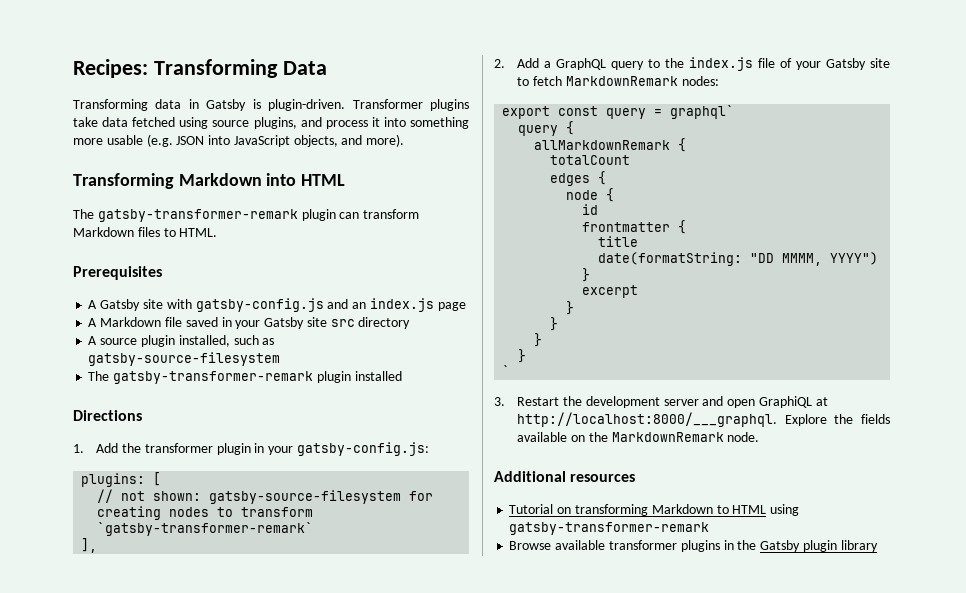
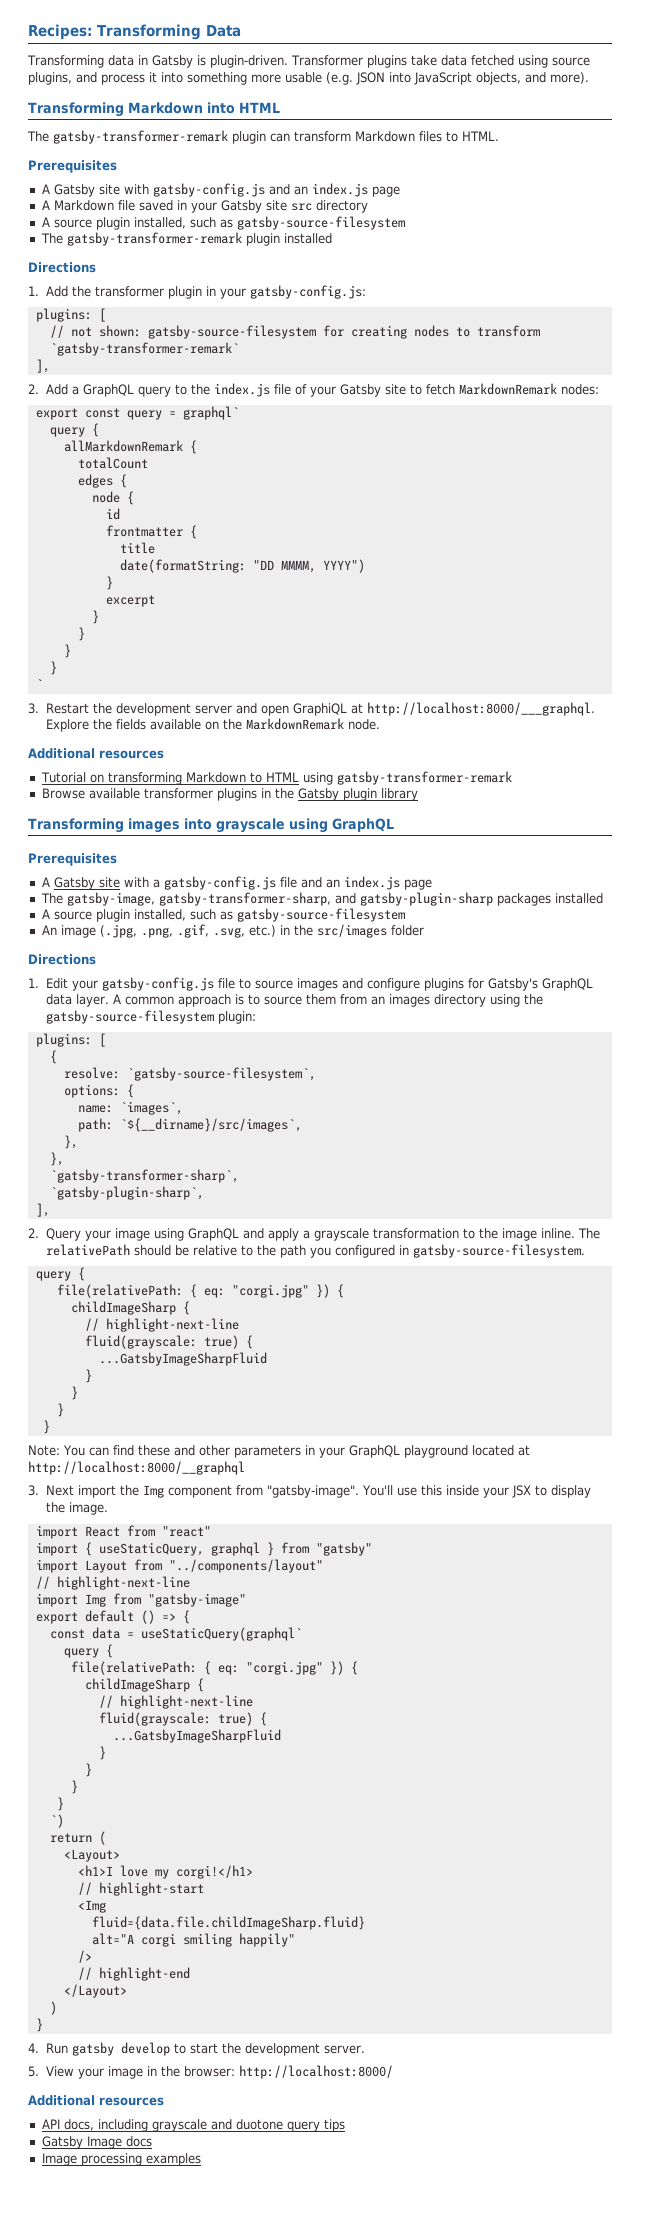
(878, 546) none -> [28,818,394,833] [28,853,117,866] [41,876,432,890] [40,892,603,906] [41,908,405,922] [41,924,424,938] [28,954,96,965] [28,977,594,991] [46,994,544,1007] [46,1010,257,1024] [35,1033,106,1047] [49,1050,57,1064] [63,1067,316,1081] [63,1084,134,1098] [77,1101,183,1115] [77,1118,302,1132] [63,1135,78,1149] [49,1152,64,1166] [49,1169,239,1183] [49,1186,204,1200] [35,1203,50,1217] [28,1228,601,1241] [46,1244,586,1258] [35,1267,85,1281] [56,1284,344,1298] [70,1301,190,1315] [84,1318,239,1332] [84,1335,253,1349] [98,1352,267,1366] [84,1369,92,1383] [70,1386,78,1400] [56,1403,64,1417] [42,1420,50,1434] [28,1445,530,1458] [28,1461,245,1475] [28,1485,592,1498] [46,1502,109,1515] [35,1525,211,1539] [35,1542,372,1556] [35,1559,323,1573] [35,1576,190,1590] [35,1593,246,1607] [35,1610,190,1624] [49,1627,302,1641] [63,1644,113,1658] [70,1661,358,1675] [84,1678,204,1692] [98,1695,253,1709] [98,1712,267,1726] [112,1729,281,1743] [98,1746,106,1760] [84,1763,92,1777] [70,1780,78,1794] [56,1797,64,1811] [49,1814,64,1828] [49,1831,106,1845] [63,1849,120,1862] [77,1865,253,1879] [77,1882,204,1896] [77,1900,106,1913] [91,1916,365,1930] [91,1933,295,1947] [77,1950,92,1963] [77,1967,190,1981] [63,1984,127,1998] [49,2001,57,2015] [35,2018,43,2032] [28,2042,366,2056] [28,2065,394,2079] [28,2095,164,2106] [41,2119,345,2132] [41,2136,152,2149] [41,2153,201,2166] // Transforming images into grayscale using GraphQL // Prerequisites // A Gatsby site with a gatsby-config.js file and an index.js page // The gatsby-image, gatsby-transformer-sharp, and gatsby-plugin-sharp packages installed // A source plugin installed, such as gatsby-source-filesystem // An image (.jpg, .png, .gif, .svg, etc.) in the src/images folder // Directions // 1. Edit your gatsby-config.js file to source images and configure plugins for Gatsby's GraphQL data layer. A common approach is to source them from an images directory using the gatsby-source-filesystem plugin: // plugins: [ // { // resolve: `gatsby-source-filesystem`, // options: { // name: `images`, // path: `${__dirname}/src/images`, // }, // }, // `gatsby-transformer-sharp`, // `gatsby-plugin-sharp`, // ], // 2. Query your image using GraphQL and apply a grayscale transformation to the image inline. The relativePath should be relative to the path you configured in gatsby-source-filesystem. // query { // file(relativePath: { eq: "corgi.jpg" }) { // childImageSharp { // // highlight-next-line // fluid(grayscale: true) { // ...GatsbyImageSharpFluid // } // } // } // } // Note: You can find these and other parameters in your GraphQL playground located at http://localhost:8000/__graphql // 3. Next import the Img component from "gatsby-image". You'll use this inside your JSX to display the image. // import React from "react" // import { useStaticQuery, graphql } from "gatsby" // import Layout from "../components/layout" // // highlight-next-line // import Img from "gatsby-image" // export default () => { // const data = useStaticQuery(graphql` // query { // file(relativePath: { eq: "corgi.jpg" }) { // childImageSharp { // // highlight-next-line // fluid(grayscale: true) { // ...GatsbyImageSharpFluid // } // } // } // } // `) // return ( // <Layout> // <h1>I love my corgi!</h1> // // highlight-start // <Img // fluid={data.file.childImageSharp.fluid} // alt="A corgi smiling happily" // /> // // highlight-end // </Layout> // ) // } // 4. Run gatsby develop to start the development server. // 5. View your image in the browser: http://localhost:8000/ // Additional resources // API docs, including grayscale and duotone query tips // Gatsby Image docs // Image processing examples

